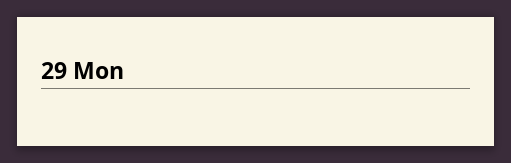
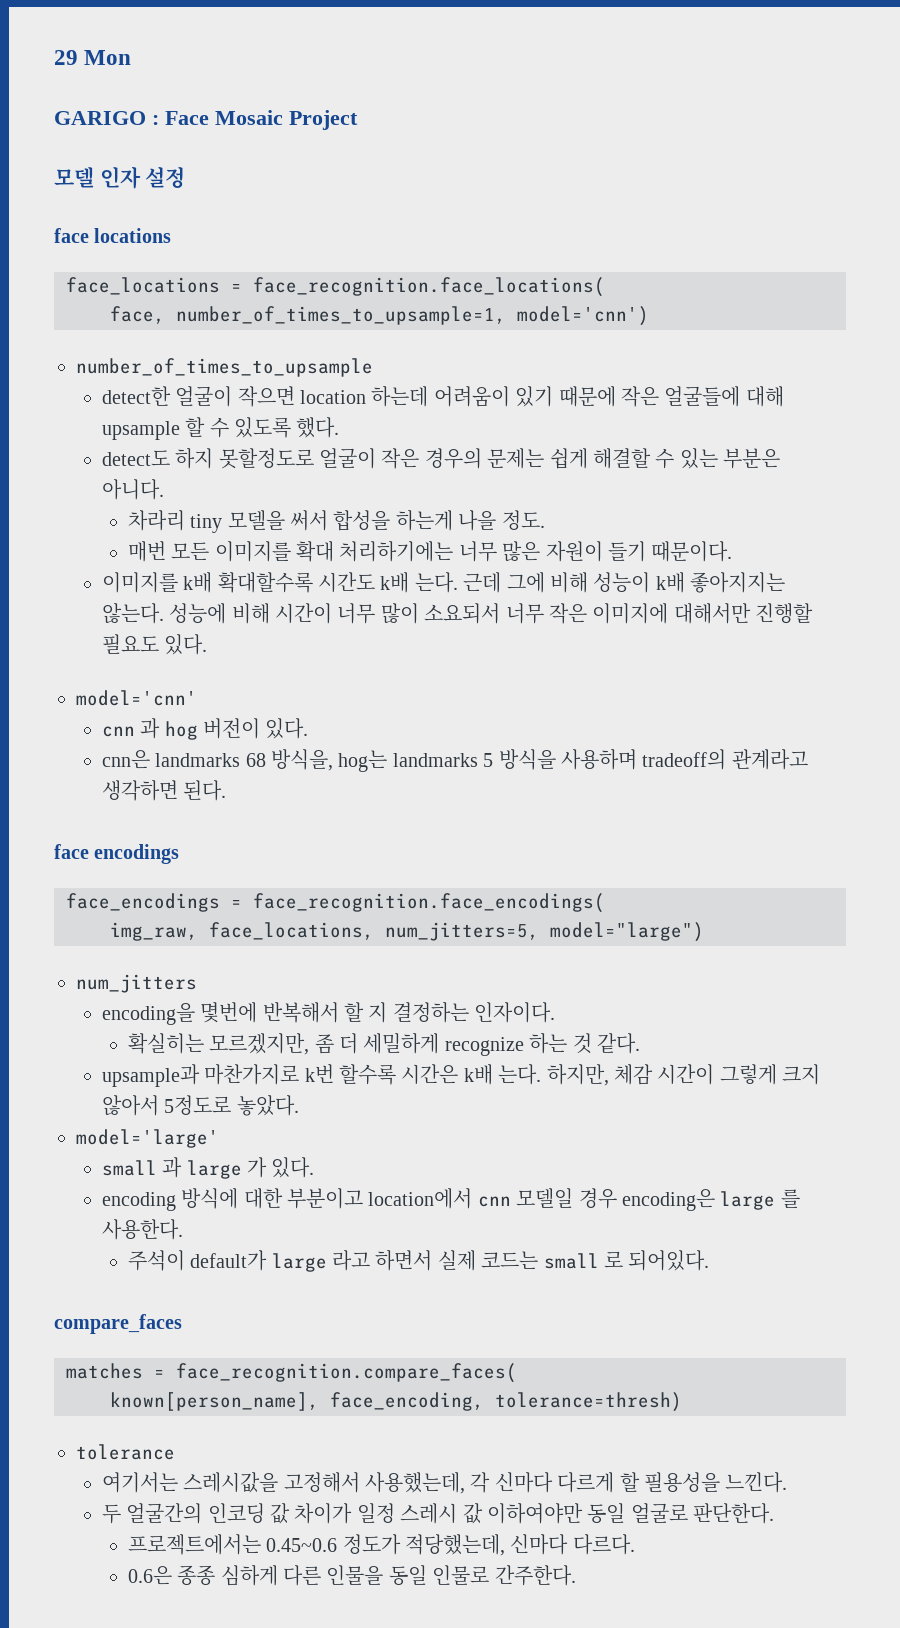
(125, 70) none -> [54,110,358,130] [54,166,186,189] [54,228,172,243] [66,277,605,297] [110,306,649,326] [76,358,373,377] [101,386,784,407] [101,417,340,440] [101,448,781,469] [101,479,164,500] [127,510,545,533] [127,541,733,562] [101,572,786,593] [101,603,814,624] [101,634,208,655] [76,690,197,706] [101,718,309,740] [101,749,808,772] [101,780,227,801] [54,844,180,864] [66,893,605,913] [110,922,704,942] [76,974,197,993] [101,1002,556,1025] [127,1033,640,1056] [101,1064,821,1087] [101,1095,299,1116] [76,1129,219,1148] [101,1157,315,1179] [101,1188,800,1211] [101,1219,183,1240] [127,1250,710,1272] [54,1314,182,1334] [66,1363,517,1383] [110,1392,682,1412] [76,1444,175,1460] [101,1472,788,1494] [101,1503,775,1524] [127,1534,635,1556] [127,1565,576,1586] // GARIGO : Face Mosaic Project // 모델 인자 설정 // face locations // face_locations = face_recognition.face_locations( // face, number_of_times_to_upsample=1, model='cnn') // number_of_times_to_upsample // detect한 얼굴이 작으면 location 하는데 어려움이 있기 때문에 작은 얼굴들에 대해 upsample 할 수 있도록 했다. // detect도 하지 못할정도로 얼굴이 작은 경우의 문제는 쉽게 해결할 수 있는 부분은 아니다. // 차라리 tiny 모델을 써서 합성을 하는게 나을 정도. // 매번 모든 이미지를 확대 처리하기에는 너무 많은 자원이 들기 때문이다. // 이미지를 k배 확대할수록 시간도 k배 는다. 근데 그에 비해 성능이 k배 좋아지지는 않는다. 성능에 비해 시간이 너무 많이 소요되서 너무 작은 이미지에 대해서만 진행할 필요도 있다. // model='cnn' // cnn 과 hog 버전이 있다. // cnn은 landmarks 68 방식을, hog는 landmarks 5 방식을 사용하며 tradeoff의 관계라고 생각하면 된다. // face encodings // face_encodings = face_recognition.face_encodings( // img_raw, face_locations, num_jitters=5, model="large") // num_jitters // encoding을 몇번에 반복해서 할 지 결정하는 인자이다. // 확실히는 모르겠지만, 좀 더 세밀하게 recognize 하는 것 같다. // upsample과 마찬가지로 k번 할수록 시간은 k배 는다. 하지만, 체감 시간이 그렇게 크지 않아서 5정도로 놓았다. // model='large' // small 과 large 가 있다. // encoding 방식에 대한 부분이고 location에서 cnn 모델일 경우 encoding은 large 를 사용한다. // 주석이 default가 large 라고 하면서 실제 코드는 small 로 되어있다. // compare_faces // matches = face_recognition.compare_faces( // known[person_name], face_encoding, tolerance=thresh) // tolerance // 여기서는 스레시값을 고정해서 사용했는데, 각 신마다 다르게 할 필용성을 느낀다. // 두 얼굴간의 인코딩 값 차이가 일정 스레시 값 이하여야만 동일 얼굴로 판단한다. // 프로젝트에서는 0.45~0.6 정도가 적당했는데, 신마다 다르다. // 0.6은 종종 심하게 다른 인물을 동일 인물로 간주한다.

